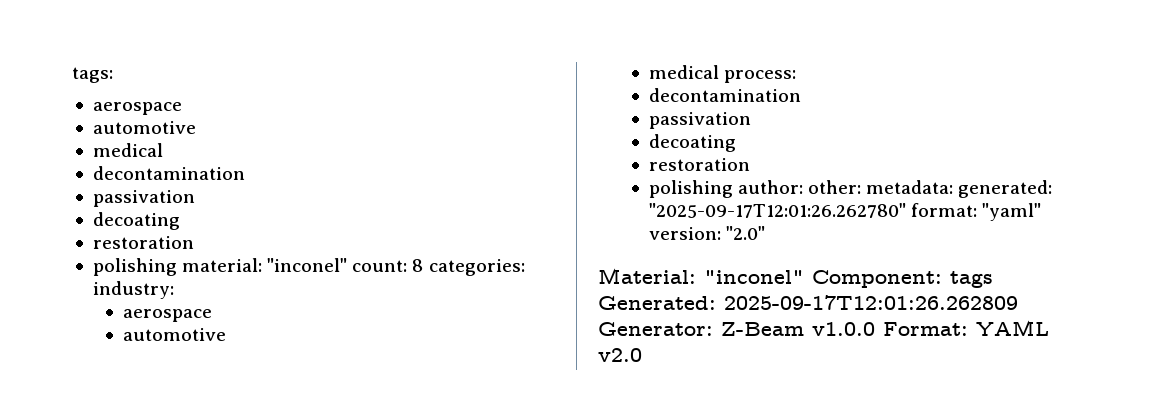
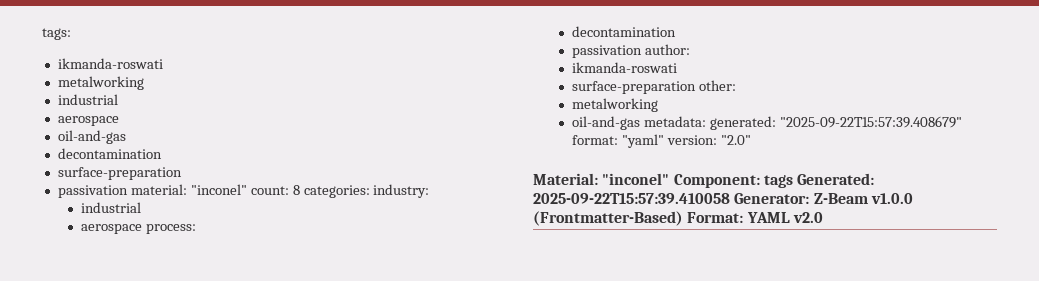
[92,102,182,115] [92,121,196,134] [92,143,163,157] [92,166,245,180] [92,190,195,207] [92,212,180,230] [92,236,194,249] [92,258,177,276] // aerospace // automotive // medical // decontamination // passivation // decoating // restoration // polishing -> [57,58,163,69] [57,76,144,90] [57,94,118,105] [57,116,119,126] [57,130,126,144] [57,148,162,159] [57,167,182,180] [57,185,128,198] // ikmanda-roswati // metalworking // industrial // aerospace // oil-and-gas // decontamination // surface-preparation // passivation
[122,309,212,322] [122,328,226,341] [648,65,719,79] // aerospace // automotive // medical -> [80,202,141,213] [80,224,142,234] // industrial // aerospace
[648,134,736,152] [648,158,750,171] [648,180,862,198] // decoating // restoration // polishing author: other: -> [644,44,690,55] [571,62,677,73] [571,80,736,94] [571,98,658,112] [571,116,640,130] author: // ikmanda-roswati // surface-preparation other: // metalworking // oil-and-gas
[648,203,906,218] "2025-09-17T12:01:26.262780" -> [779,116,962,128] "2025-09-22T15:57:39.408679"
[724,295,1018,310] 2025-09-17T12:01:26.262809 -> [533,193,730,204] 2025-09-22T15:57:39.410058
(875, 329) none -> [533,211,683,226] (Frontmatter-Based)

